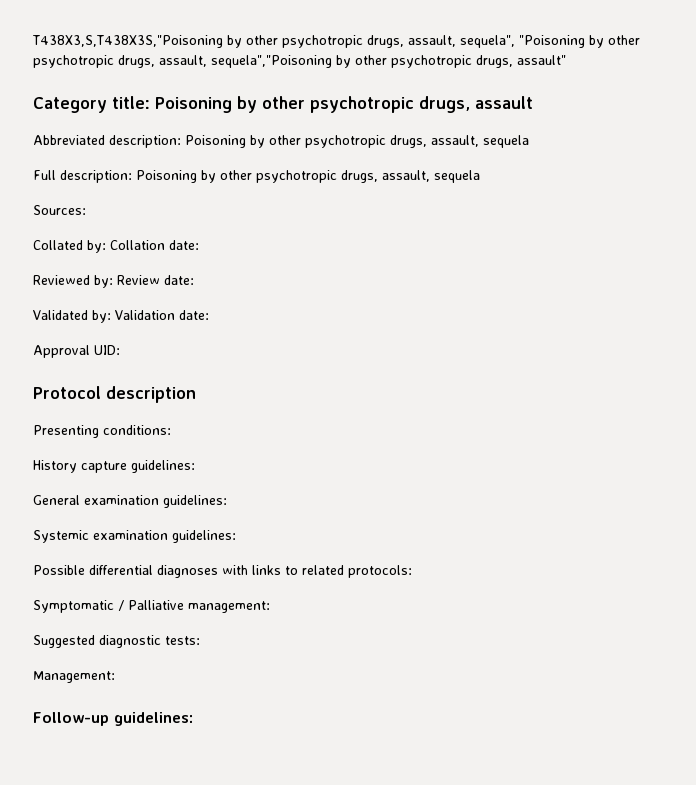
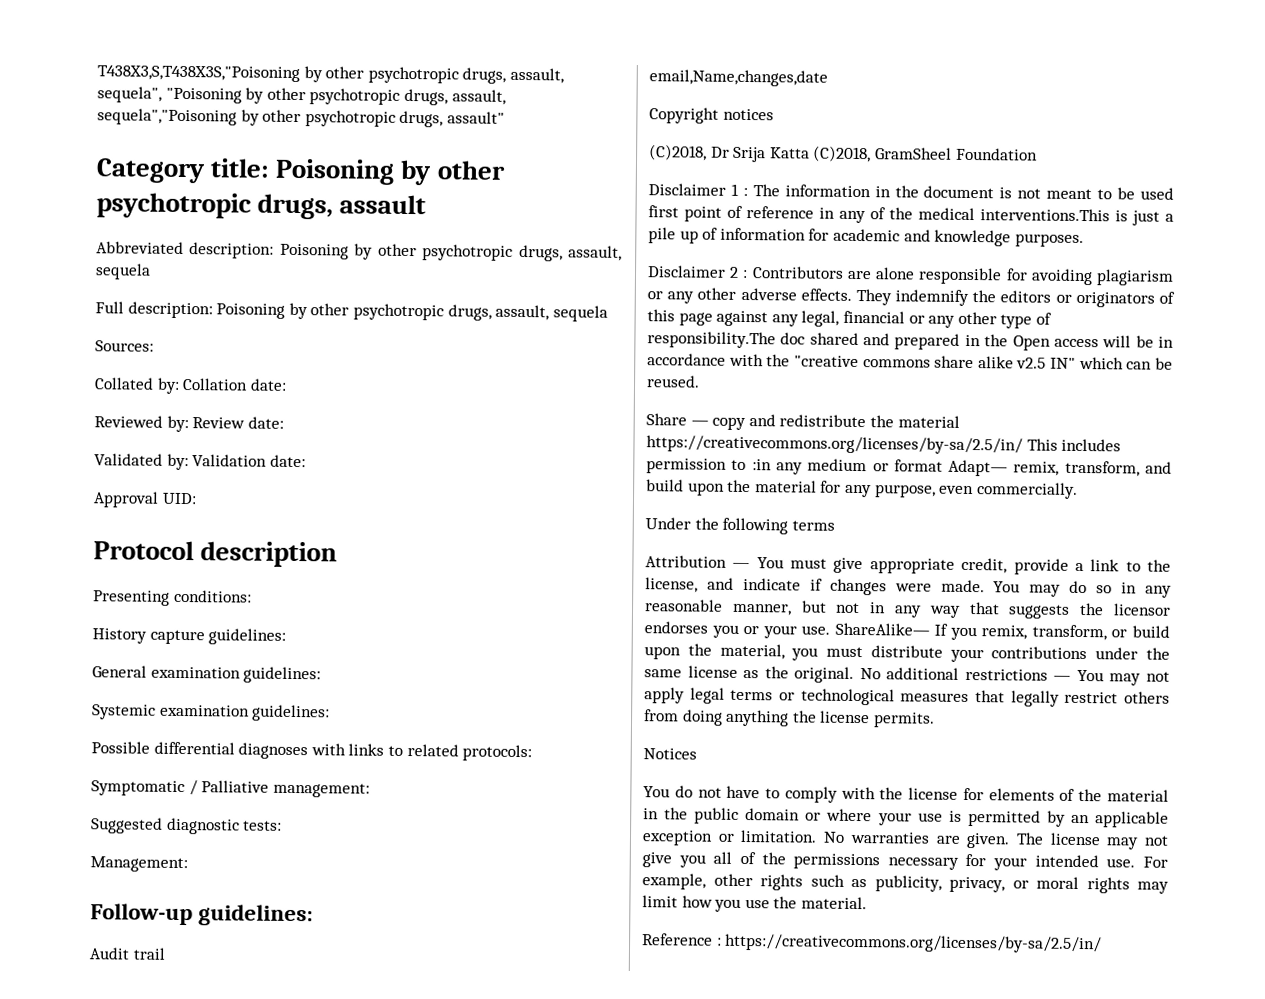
(193, 719) none -> [89,947,165,960] [649,69,828,87] [649,107,774,124] [649,144,1038,163] [648,183,1174,200] [648,205,1174,226] [648,227,1084,248] [647,265,1174,286] [647,287,1175,308] [647,309,1052,329] [647,331,1174,351] [647,353,1173,370] [647,375,700,388] [646,413,960,431] [646,435,1122,455] [646,458,1172,477] [646,479,1078,499] [645,517,835,535] [645,555,1171,575] [645,577,1172,598] [645,599,1171,619] [644,621,1170,641] [644,643,1170,663] [644,665,1170,686] [644,687,1170,707] [644,709,935,728] [643,748,697,760] [643,785,1169,803] [643,807,1169,828] [642,829,1169,850] [642,851,1168,871] [642,873,1169,894] [642,895,867,912] [642,933,1103,954] // Audit trail // email,Name,changes,date // Copyright notices // (C)2018, Dr Srija Katta (C)2018, GramSheel Foundation // Disclaimer 1 : The information in the document is not meant to be used first point of reference in any of the medical interventions.This is just a pile up of information for academic and knowledge purposes. // Disclaimer 2 : Contributors are alone responsible for avoiding plagiarism or any other adverse effects. They indemnify the editors or originators of this page against any legal, financial or any other type of responsibility.The doc shared and prepared in the Open access will be in accordance with the "creative commons share alike v2.5 IN" which can be reused. // Share — copy and redistribute the material https://creativecommons.org/licenses/by-sa/2.5/in/ This includes permission to :in any medium or format Adapt— remix, transform, and build upon the material for any purpose, even commercially. // Under the following terms // Attribution — You must give appropriate credit, provide a link to the license, and indicate if changes were made. You may do so in any reasonable manner, but not in any way that suggests the licensor endorses you or your use. ShareAlike— If you remix, transform, or build upon the material, you must distribute your contributions under the same license as the original. No additional restrictions — You may not apply legal terms or technological measures that legally restrict others from doing anything the license permits. // Notices // You do not have to comply with the license for elements of the material in the public domain or where your use is permitted by an applicable exception or limitation. No warranties are given. The license may not give you all of the permissions necessary for your intended use. For example, other rights such as publicity, privacy, or moral rights may limit how you use the material. // Reference : https://creativecommons.org/licenses/by-sa/2.5/in/

